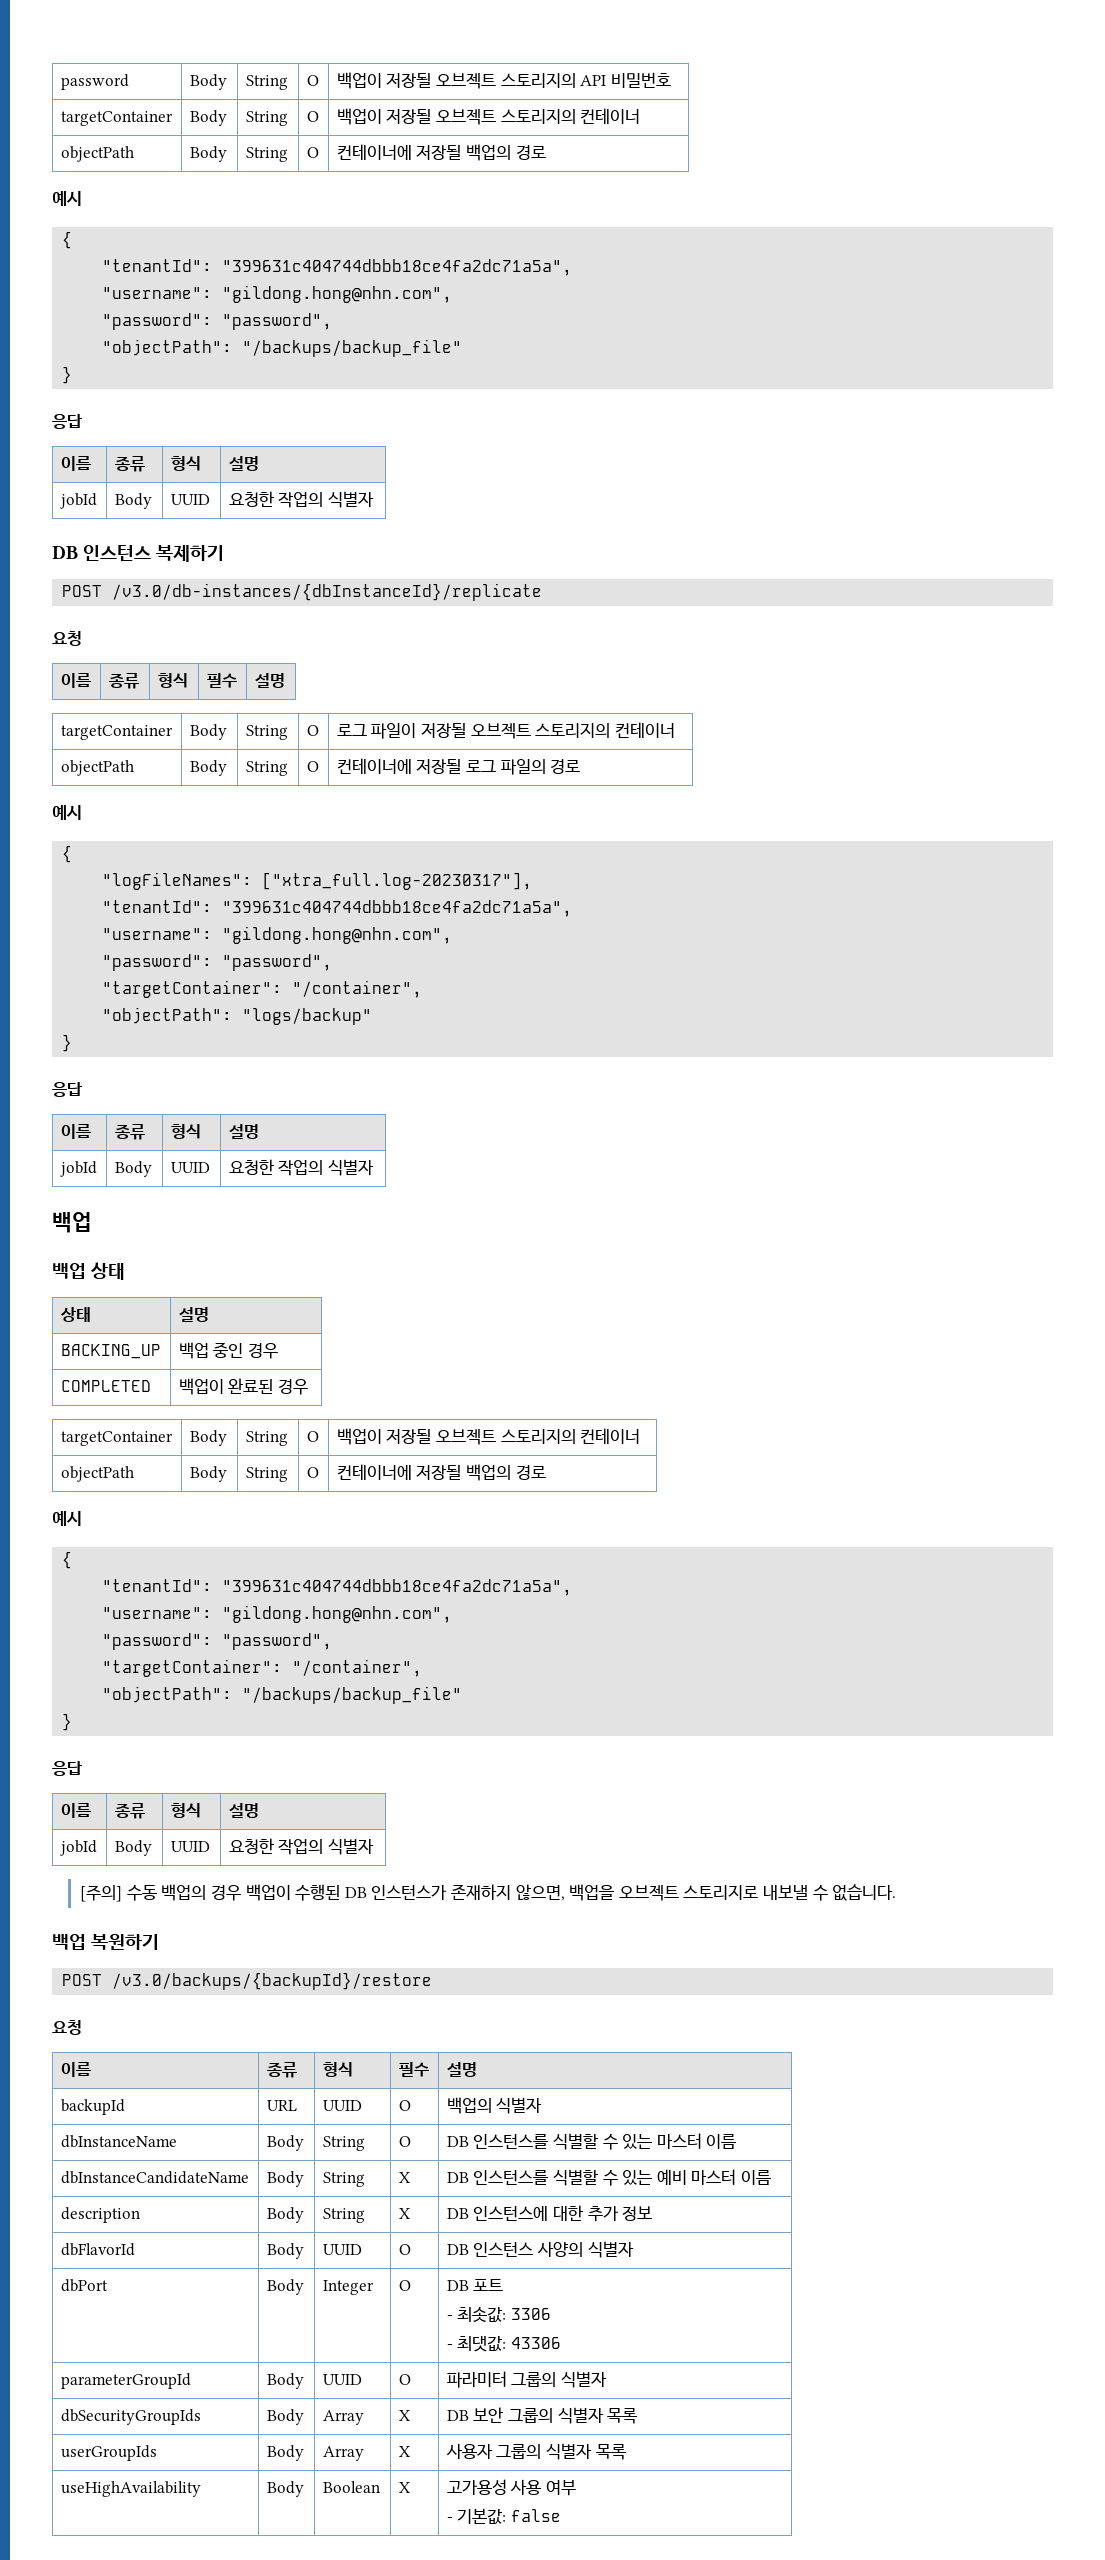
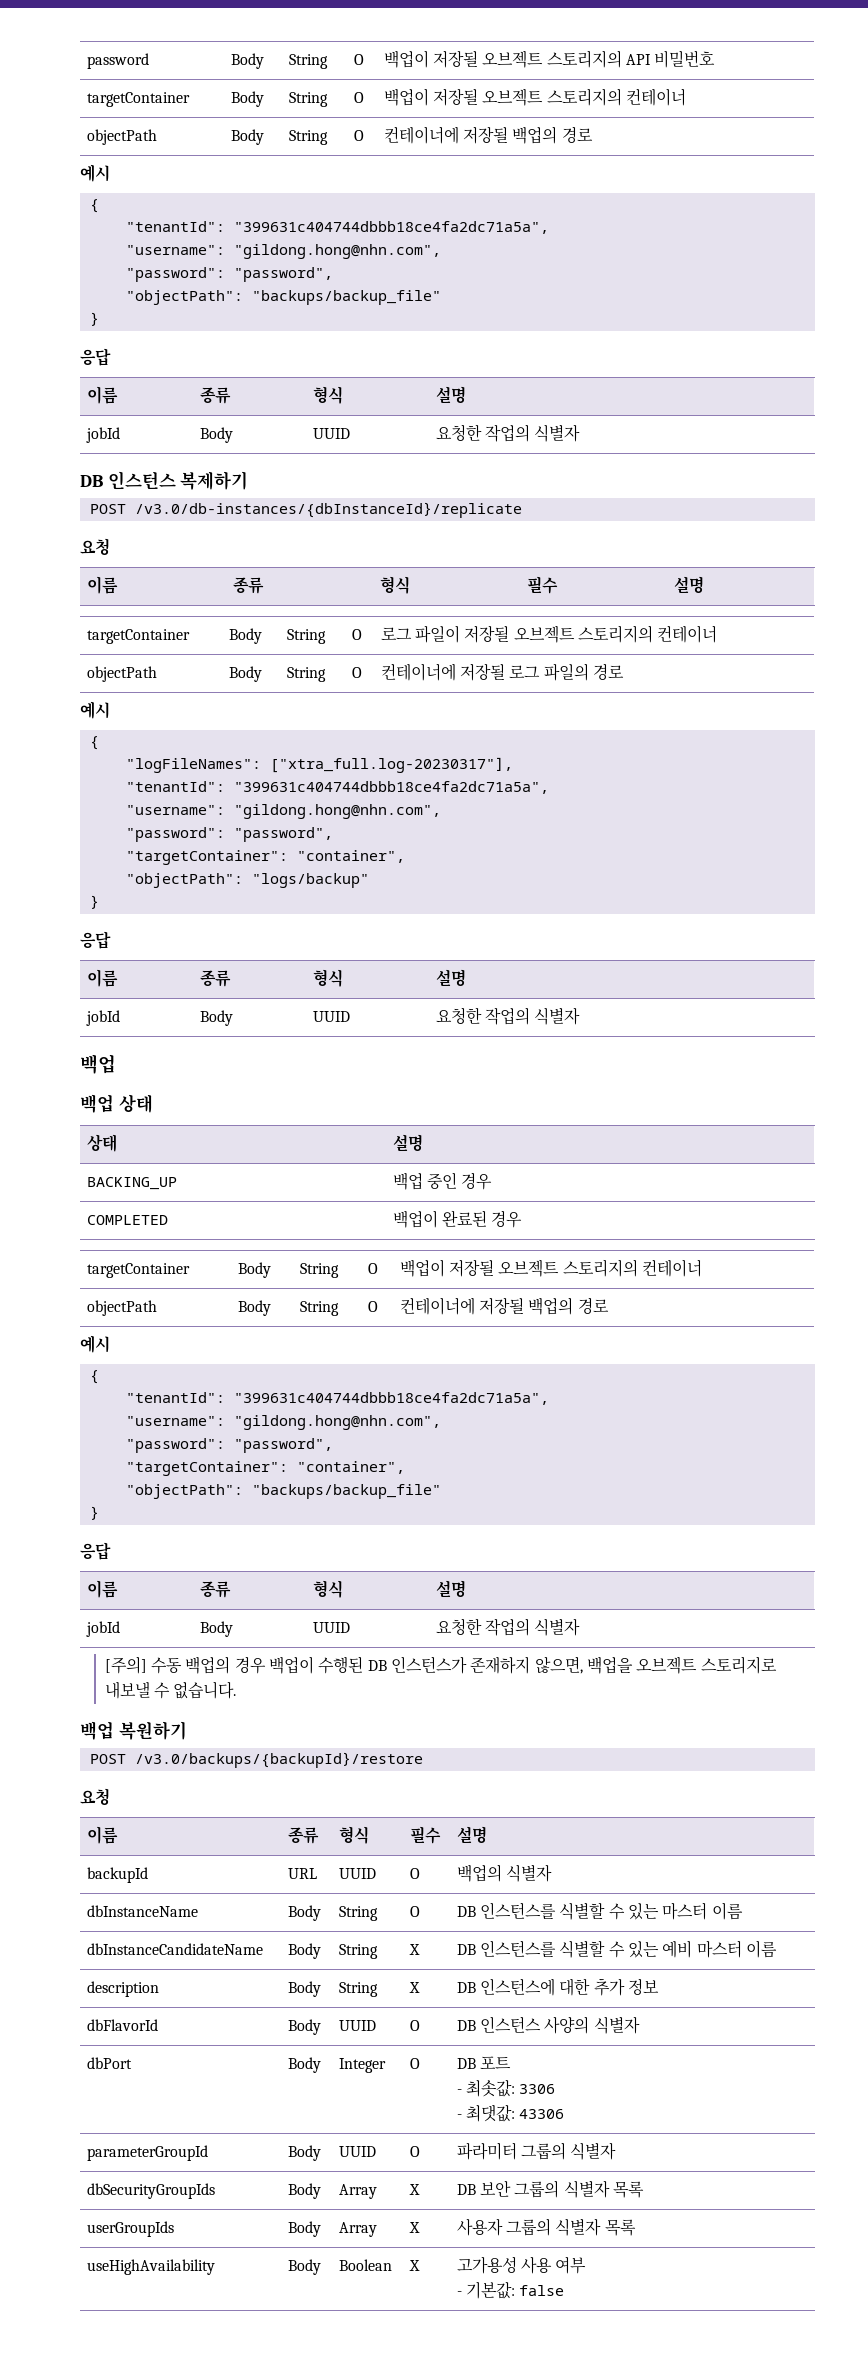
[242,339,463,357] "/backups/backup_file" -> [251,290,441,305] "backups/backup_file"
[292,980,423,998] "/container", -> [296,850,405,863] "container",
[292,1659,423,1677] [102,1686,463,1704] "/container", // "objectPath": "/backups/backup_file" -> [296,1461,405,1474] [125,1484,441,1499] "container", // "objectPath": "backups/backup_file"

